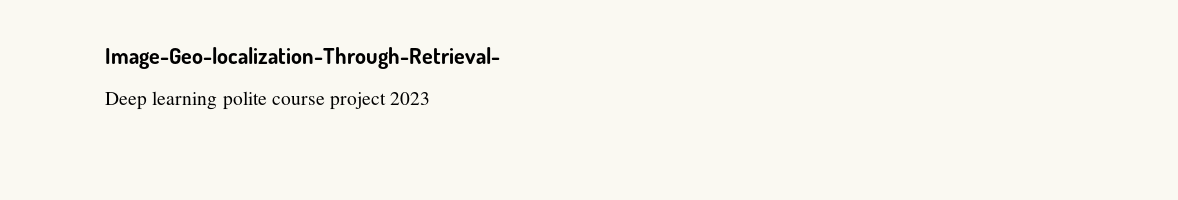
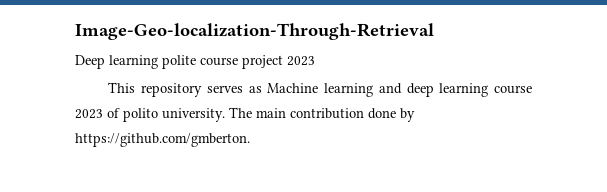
[105,47,500,69] Image-Geo-localization-Through-Retrieval- -> [75,23,434,40] Image-Geo-localization-Through-Retrieval
(431, 98) none -> [108,82,533,97] [75,107,415,122] [75,133,250,147] // This repository serves as Machine learning and deep learning course 2023 of polito university. The main contribution done by https://github.com/gmberton.

